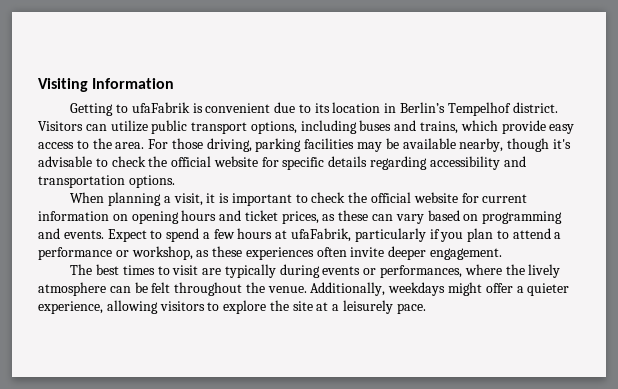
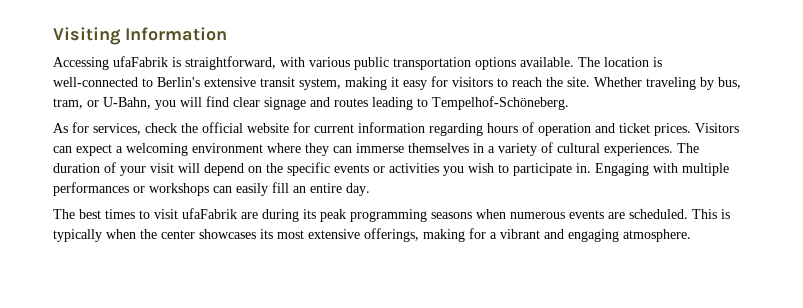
[70,102,558,116] [38,120,575,134] [38,138,571,152] [38,156,526,170] [38,175,175,188] [70,192,308,206] Getting to ufaFabrik is convenient due to its location in Berlin’s Tempelhof district. Visitors can utilize public transport options, including buses and trains, which provide easy access to the area. For those driving, parking facilities may be available nearby, though it's advisable to check the official website for specific details regarding accessibility and transportation options. // When planning a visit, it is important to -> [53,56,662,70] [53,76,741,90] [53,96,569,110] [53,122,141,135] Accessing ufaFabrik is straightforward, with various public transportation options available. The location is well-connected to Berlin's extensive transit system, making it easy for visitors to reach the site. Whether traveling by bus, tram, or U-Bahn, you will find clear signage and routes leading to Tempelhof-Schöneberg. // As for services,
[112,210,563,224] [38,228,562,242] [38,246,503,260] on opening hours and ticket prices, as these can vary based on programming and events. Expect to spend a few hours at ufaFabrik, particularly if you plan to attend a performance or workshop, as these experiences often invite deeper engagement. -> [429,122,739,136] [53,142,699,156] [53,162,729,176] [53,182,370,196] regarding hours of operation and ticket prices. Visitors can expect a welcoming environment where they can immerse themselves in a variety of cultural experiences. The duration of your visit will depend on the specific events or activities you wish to participate in. Engaging with multiple performances or workshops can easily fill an entire day.
[202,264,561,278] [38,282,570,296] [38,300,426,314] are typically during events or performances, where the lively atmosphere can be felt throughout the venue. Additionally, weekdays might offer a quieter experience, allowing visitors to explore the site at a leisurely pace. -> [182,208,730,222] [53,228,691,242] ufaFabrik are during its peak programming seasons when numerous events are scheduled. This is typically when the center showcases its most extensive offerings, making for a vibrant and engaging atmosphere.

